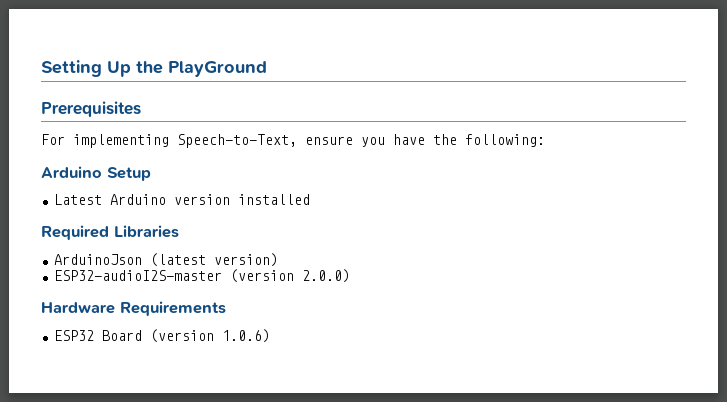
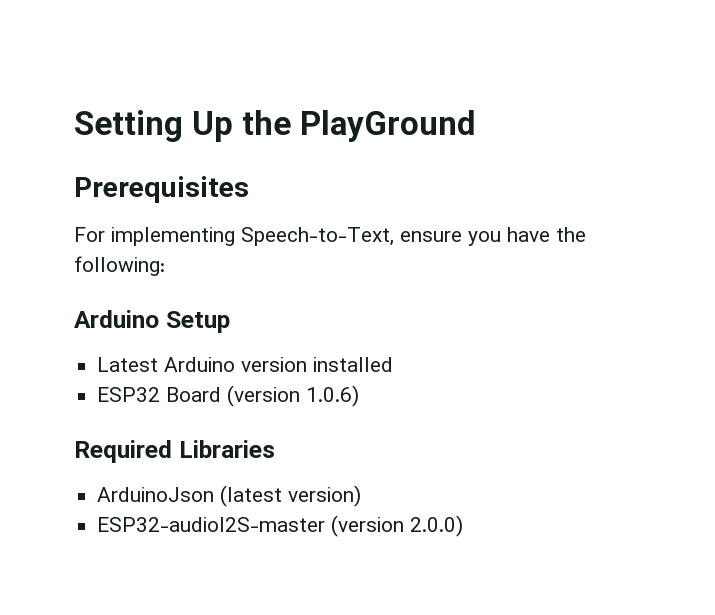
(310, 199) none -> [97,385,360,407] // ESP32 Board (version 1.0.6)
[41,301,226,316] [53,329,270,343] // Hardware Requirements // ESP32 Board (version 1.0.6) -> (464, 526) none

